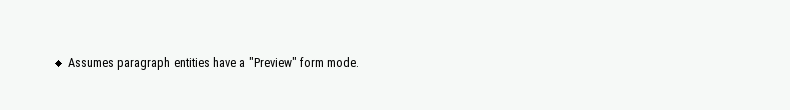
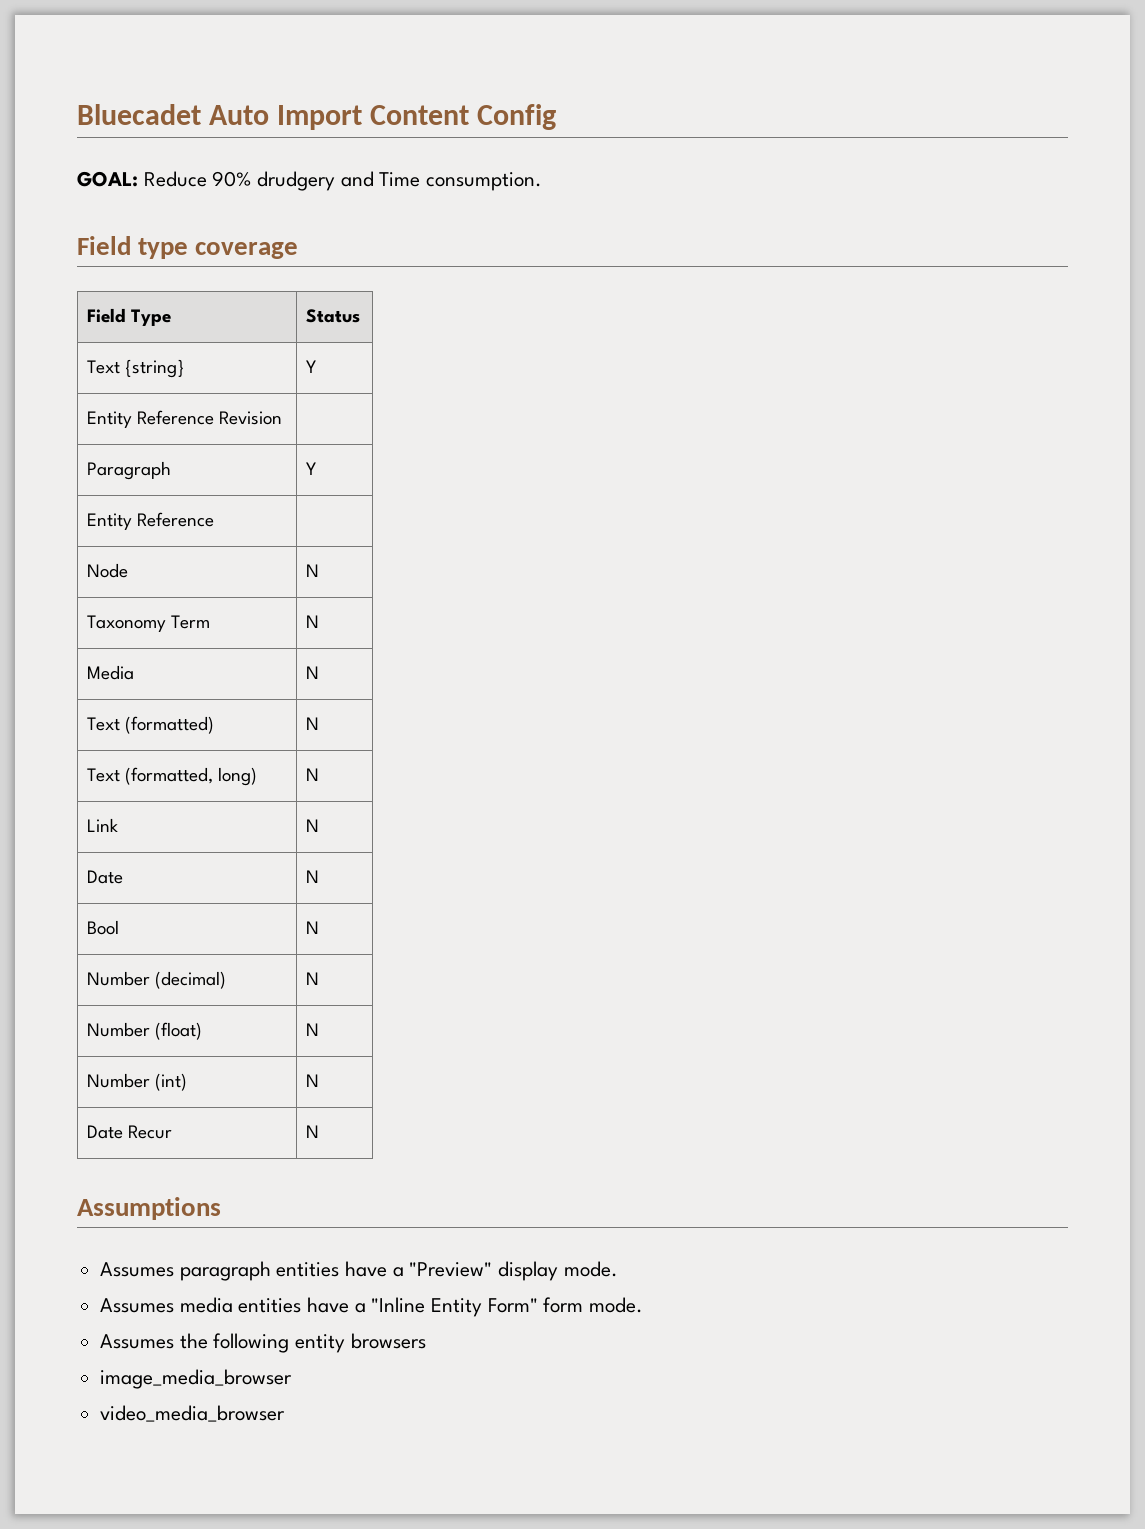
(67, 62) none -> [77,104,557,130] [77,171,543,191] [77,236,299,259] [87,308,172,326] [306,309,361,323] [87,359,185,378] [306,360,317,373] [87,410,283,428] [87,461,172,480] [306,462,317,475] [87,512,215,530] [87,563,129,578] [306,564,320,577] [87,615,211,632] [306,615,320,628] [87,665,135,680] [306,666,320,679] [87,716,215,734] [306,717,320,730] [87,767,258,786] [306,768,320,781] [87,818,119,832] [306,819,320,832] [87,870,124,884] [306,870,320,883] [87,920,120,935] [306,921,320,934] [87,971,227,989] [306,972,320,985] [87,1022,203,1040] [306,1023,320,1036] [87,1073,188,1091] [306,1074,320,1087] [87,1125,173,1139] [306,1125,320,1138] [77,1197,221,1220] Bluecadet Auto Import Content Config // GOAL: Reduce 90% drudgery and Time consumption. // Field type coverage // Field Type | Status // Text {string} | Y // Entity Reference Revision | // Paragraph | Y // Entity Reference | // Node | N // Taxonomy Term | N // Media | N // Text (formatted) | N // Text (formatted, long) | N // Link | N // Date | N // Bool | N // Number (decimal) | N // Number (float) | N // Number (int) | N // Date Recur | N // Assumptions //
[300,57,360,67] form mode. -> [498,1261,618,1281] [100,1297,644,1317] [100,1333,426,1353] [100,1369,293,1389] [100,1405,286,1422] display mode. // Assumes media entities have a "Inline Entity Form" form mode. // Assumes the following entity browsers // image_media_browser // video_media_browser

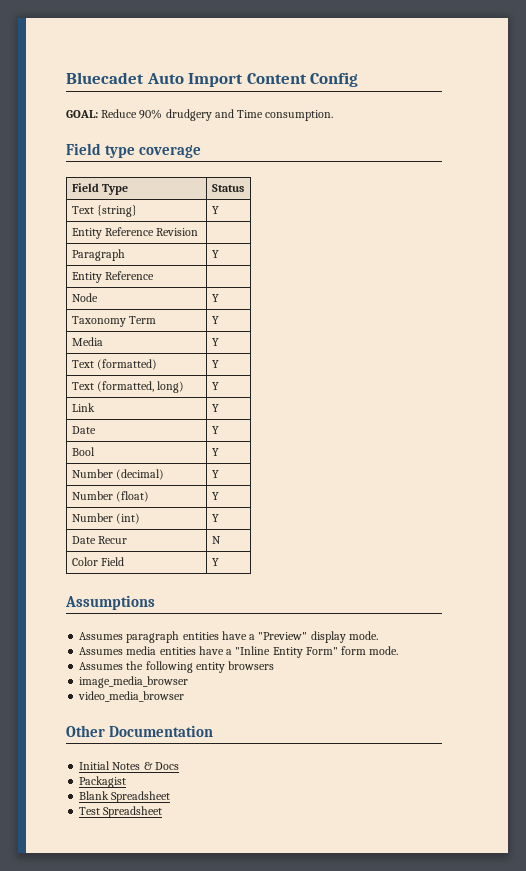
[306,564,320,577] N -> [211,294,219,302] Y
[306,615,320,628] N -> [211,316,219,324] Y
[306,666,320,679] N -> [211,338,219,346] Y
[306,717,320,730] N -> [211,360,219,368] Y
[306,768,320,781] N -> [211,382,219,390] Y
[306,819,320,832] N -> [211,404,219,412] Y
[306,870,320,883] N -> [211,426,219,434] Y
[306,921,320,934] N -> [211,448,219,456] Y
[306,972,320,985] N -> [211,470,219,478] Y
[306,1023,320,1036] N -> [211,492,219,500] Y
[306,1074,320,1087] N -> [211,514,219,522] Y
(320, 1131) none -> [71,557,124,566] [211,558,219,566] // Color Field | Y
(286, 1413) none -> [66,725,214,737] [79,761,179,770] [79,776,127,788] [79,791,171,803] [79,806,163,818] // Other Documentation // Initial Notes & Docs // Packagist // Blank Spreadsheet // Test Spreadsheet

